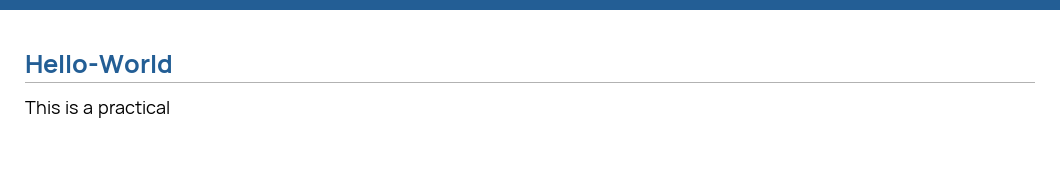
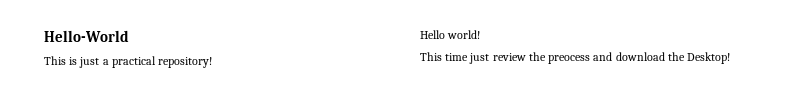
(78, 107) none -> [79,57,100,68] just
(170, 109) none -> [158,57,213,68] [420,30,481,39] [420,52,731,64] repository! // Hello world! // This time just review the preocess and download the Desktop!

